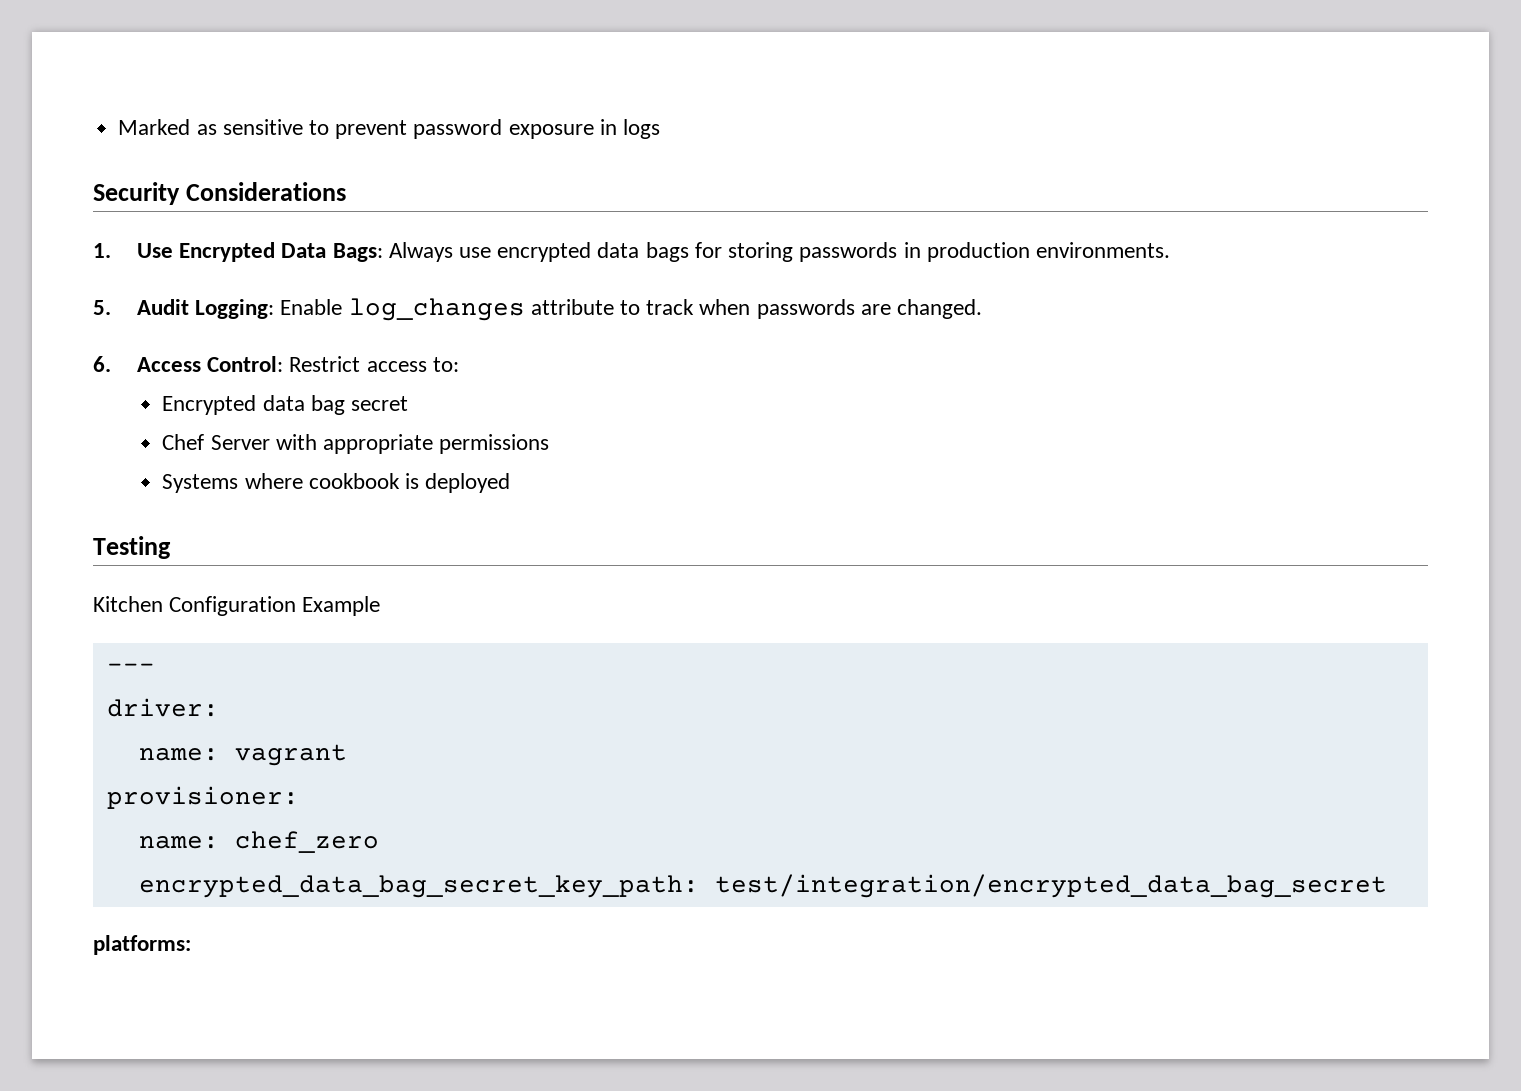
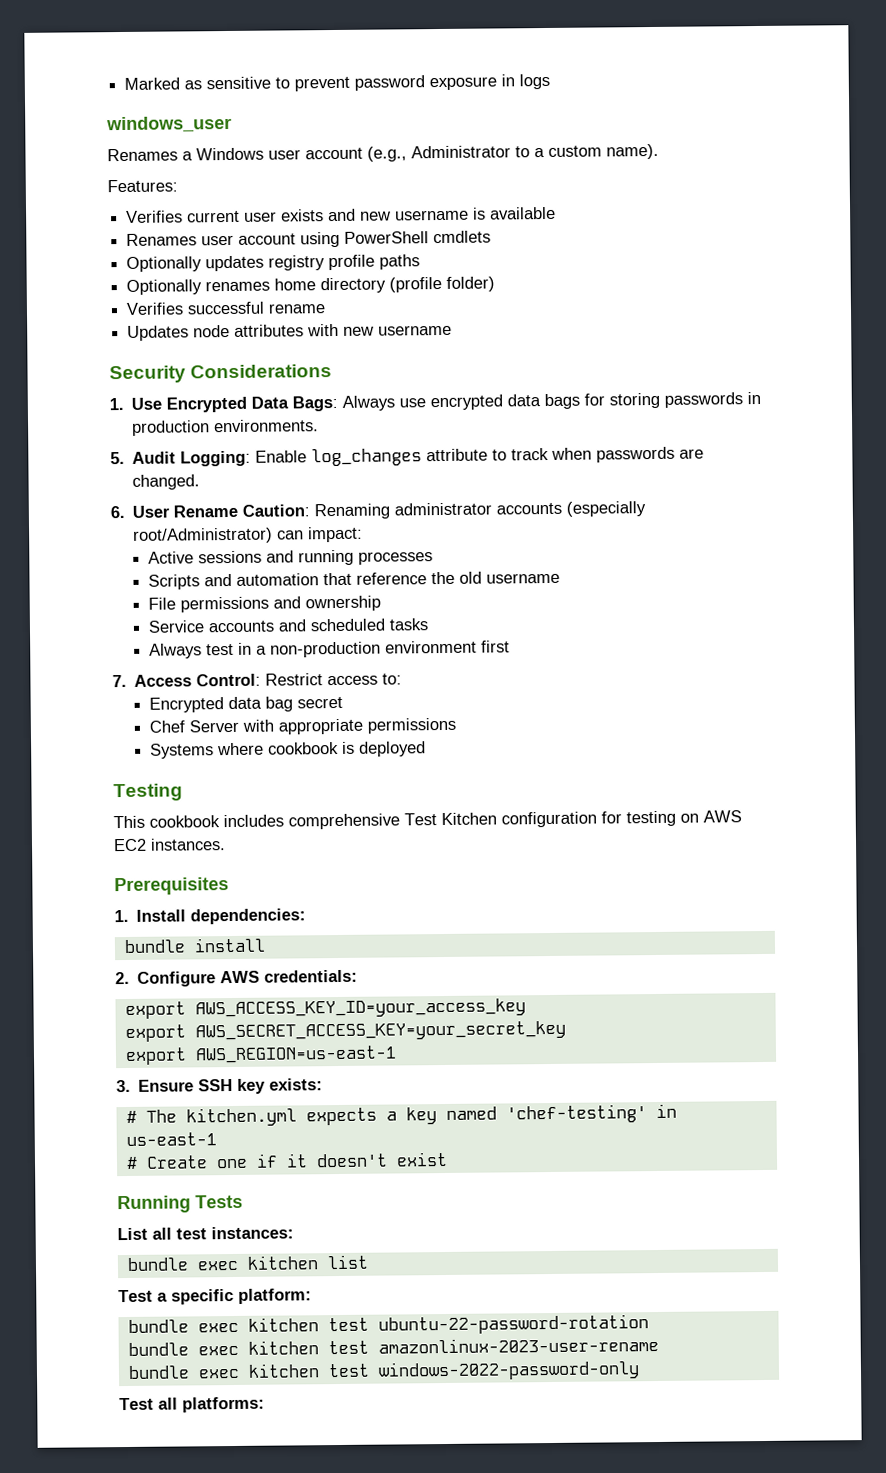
(660, 129) none -> [106,115,232,133] [107,143,659,162] [107,179,178,193] [126,206,557,223] [126,230,492,248] [126,254,421,272] [126,276,496,295] [126,301,327,315] [127,323,453,341] // windows_user // Renames a Windows user account (e.g., Administrator to a custom name). // Features: // Verifies current user exists and new username is available // Renames user account using PowerShell cmdlets // Optionally updates registry profile paths // Optionally renames home directory (profile folder) // Verifies successful rename // Updates node attributes with new username
(111, 364) none -> [132,501,647,520] [133,526,364,544] [148,549,434,566] [148,571,561,590] [148,595,382,613] [148,618,429,633] [149,640,511,659] [112,674,127,688] User Rename Caution: Renaming administrator accounts (especially root/Administrator) can impact: // Active sessions and running processes // Scripts and automation that reference the old username // File permissions and ownership // Service accounts and scheduled tasks // Always test in a non-production environment first // 7.
[93,596,381,616] [106,663,155,672] [106,698,219,717] [138,744,347,766] [106,786,299,809] [138,831,379,853] [138,874,1387,898] Kitchen Configuration Example // --- // driver: // name: vagrant // provisioner: // name: chef_zero // encrypted_data_bag_secret_key_path: test/integration/encrypted_data_bag_secret // -> [113,810,742,830] [113,838,226,852] [114,877,229,896] [114,908,307,925] [123,937,266,954] [115,969,359,987] [124,998,526,1020] [124,1020,566,1043] [124,1045,397,1066] [116,1078,324,1094] [125,1103,677,1127] [125,1132,217,1147] [125,1151,448,1170] [117,1194,243,1214] [117,1226,294,1241] [126,1254,369,1272] [118,1288,312,1305] [127,1314,649,1335] [127,1336,659,1356] [127,1360,640,1381] [119,1397,178,1411] This cookbook includes comprehensive Test Kitchen configuration for testing on AWS EC2 instances. // Prerequisites // 1. Install dependencies: // bundle install // 2. Configure AWS credentials: // export AWS_ACCESS_KEY_ID=your_access_key // export AWS_SECRET_ACCESS_KEY=your_secret_key // export AWS_REGION=us-east-1 // 3. Ensure SSH key exists: // # The kitchen.yml expects a key named 'chef-testing' in us-east-1 // # Create one if it doesn't exist // Running Tests // List all test instances: // bundle exec kitchen list // Test a specific platform: // bundle exec kitchen test ubuntu-22-password-rotation // bundle exec kitchen test amazonlinux-2023-user-rename // bundle exec kitchen test windows-2022-password-only // Test all

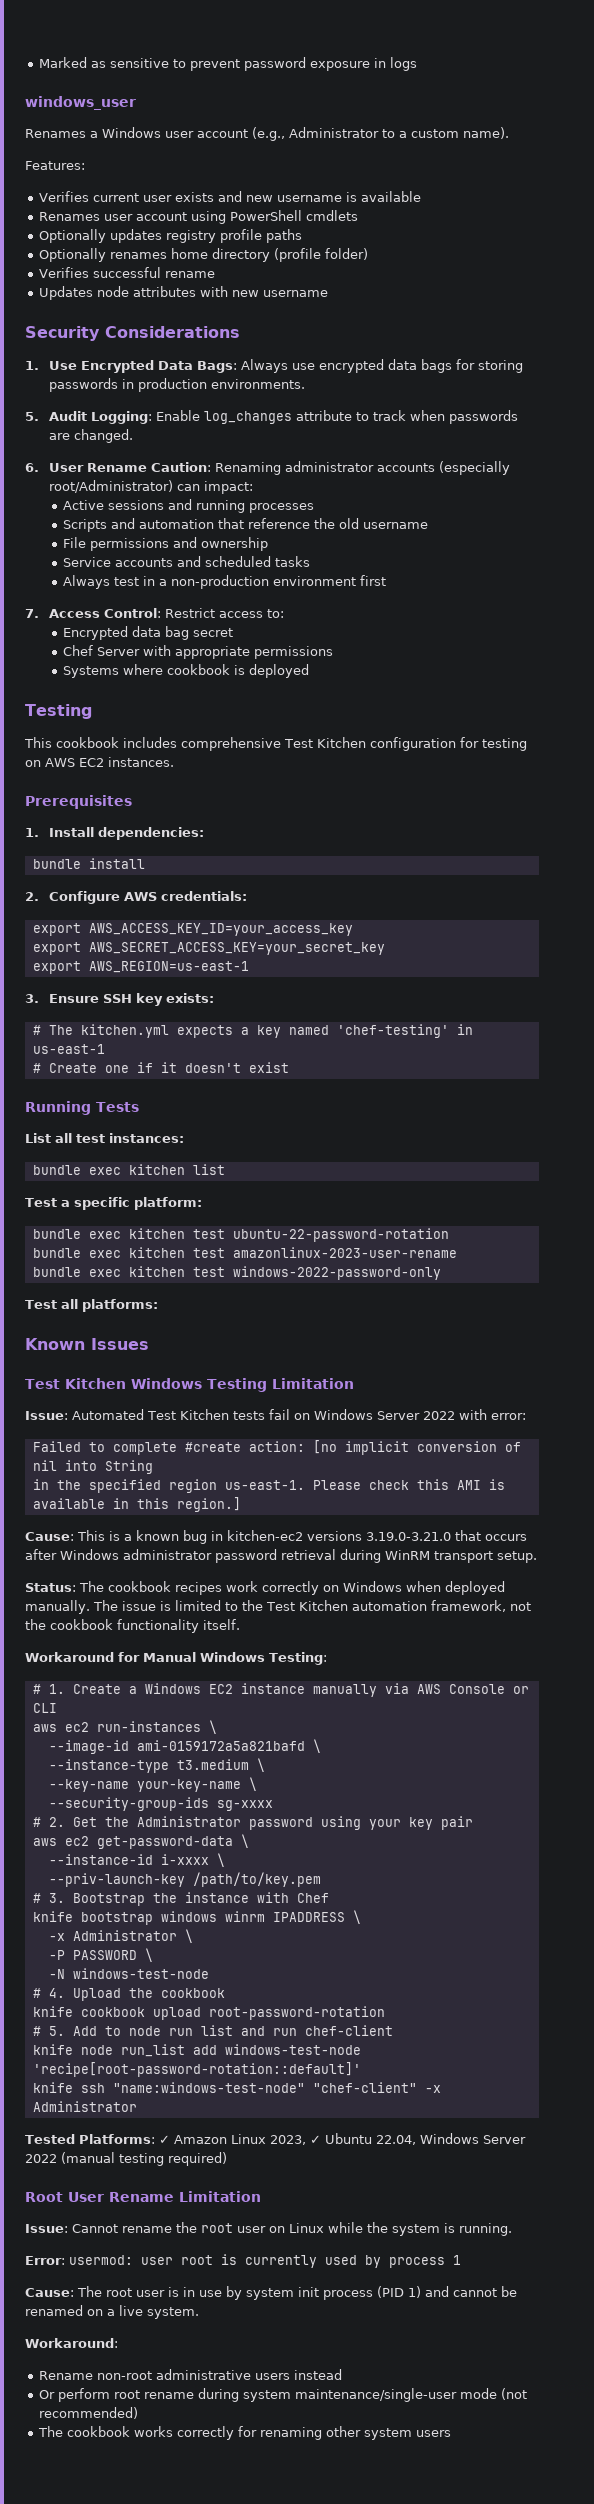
(265, 1404) none -> [25,1338,149,1350] [25,1378,354,1392] [25,1409,526,1420] [32,1440,521,1455] [32,1460,153,1474] [32,1479,505,1493] [32,1497,241,1512] [25,1530,527,1544] [25,1549,537,1563] [25,1581,505,1595] [25,1600,531,1614] [25,1619,240,1633] [25,1652,327,1665] [32,1683,529,1697] [32,1703,57,1713] [32,1720,217,1734] [48,1739,321,1754] [48,1758,265,1773] [48,1777,257,1792] [48,1797,273,1811] [32,1816,473,1830] [32,1834,249,1849] [48,1853,225,1867] [48,1872,321,1887] [32,1892,329,1906] [32,1910,361,1925] [48,1929,193,1943] [48,1948,153,1962] [48,1968,209,1979] [32,1988,225,2001] [32,2006,385,2020] [32,2025,393,2036] [32,2044,361,2057] [32,2062,361,2077] [32,2082,441,2093] [32,2101,137,2112] [25,2133,526,2145] [25,2152,227,2166] [25,2191,261,2202] [25,2222,512,2236] [25,2254,461,2268] [25,2286,517,2300] [25,2305,199,2319] [25,2338,118,2348] [38,2369,342,2380] [38,2388,527,2402] [38,2407,138,2419] [37,2426,451,2440] // Known Issues // Test Kitchen Windows Testing Limitation // Issue: Automated Test Kitchen tests fail on Windows Server 2022 with error: // Failed to complete #create action: [no implicit conversion of nil into String // in the specified region us-east-1. Please check this AMI is available in this region.] // Cause: This is a known bug in kitchen-ec2 versions 3.19.0-3.21.0 that occurs after Windows administrator password retrieval during WinRM transport setup. // Status: The cookbook recipes work correctly on Windows when deployed manually. The issue is limited to the Test Kitchen automation framework, not the cookbook functionality itself. // Workaround for Manual Windows Testing: // # 1. Create a Windows EC2 instance manually via AWS Console or CLI // aws ec2 run-instances \ // --image-id ami-0159172a5a821bafd \ // --instance-type t3.medium \ // --key-name your-key-name \ // --security-group-ids sg-xxxx // # 2. Get the Administrator password using your key pair // aws ec2 get-password-data \ // --instance-id i-xxxx \ // --priv-launch-key /path/to/key.pem // # 3. Bootstrap the instance with Chef // knife bootstrap windows winrm IPADDRESS \ // -x Administrator \ // -P PASSWORD \ // -N windows-test-node // # 4. Upload the cookbook // knife cookbook upload root-password-rotation // # 5. Add to node run list and run chef-client // knife node run_list add windows-test-node 'recipe[root-password-rotation::default]' // knife ssh "name:windows-test-node" "chef-client" -x Administrator // Tested Platforms: ✓ Amazon Linux 2023, ✓ Ubuntu 22.04, Windows Server 2022 (manual testing required) // Root User Rename Limitation // Issue: Cannot rename the root user on Linux while the system is running. // Error: usermod: user root is currently used by process 1 // Cause: The root user is in use by system init process (PID 1) and cannot be renamed on a live system. // Workaround: // Rename non-root administrative users instead // Or perform root rename during system maintenance/single-user mode (not recommended) // The cookbook works correctly for renaming other system users

